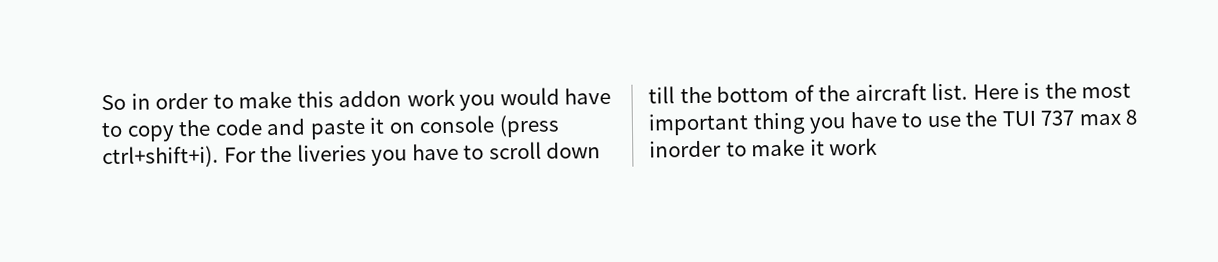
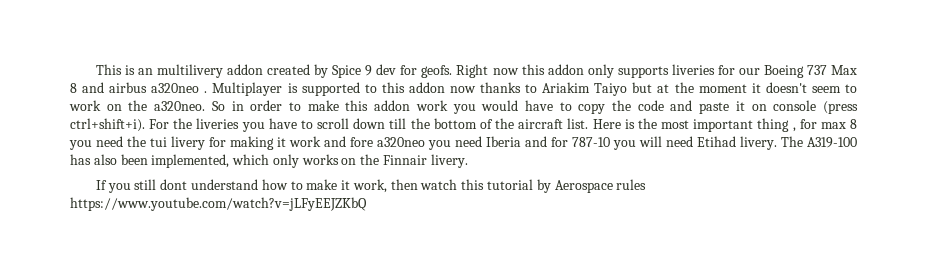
(101, 102) none -> [95,64,857,78] [70,82,857,96] [69,100,206,111] This is an multilivery addon created by Spice 9 dev for geofs. Right now this addon only supports liveries for our Boeing 737 Max 8 and airbus a320neo . Multiplayer is supported to this addon now thanks to Ariakim Taiyo but at the moment it doesn't seem to work on the a320neo.
[809,109,1138,134] [649,137,879,158] you have to use the TUI 737 max 8 inorder to make it work -> [792,119,857,132] [69,136,857,150] [70,154,468,168] [95,179,647,193] [70,197,367,211] , for max 8 you need the tui livery for making it work and fore a320neo you need Iberia and for 787-10 you will need Etihad livery. The A319-100 has also been implemented, which only works on the Finnair livery. // If you still dont understand how to make it work, then watch this tutorial by Aerospace rules https://www.youtube.com/watch?v=jLFyEEJZKbQ

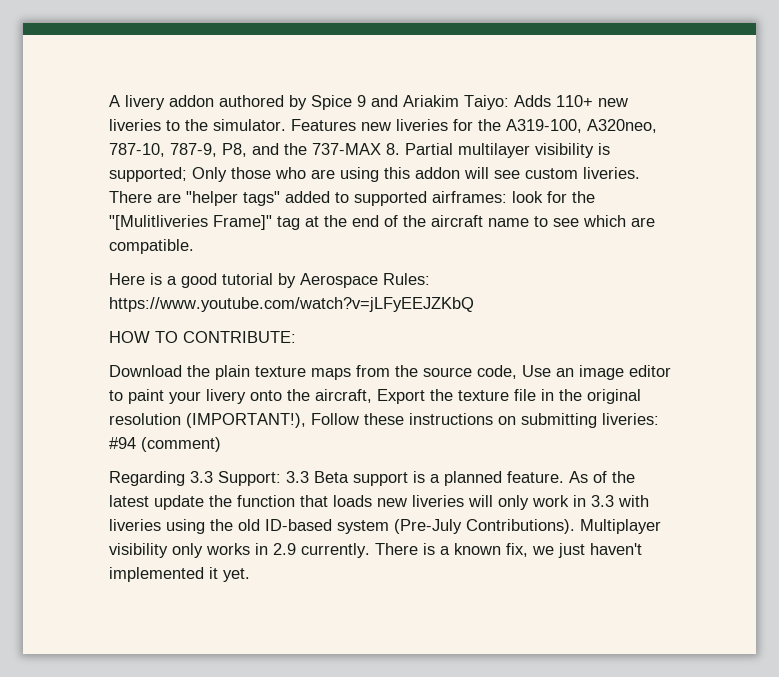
[95,64,857,78] [70,82,857,96] [69,100,859,114] [70,118,857,132] [69,136,857,150] [70,154,468,168] [95,179,485,193] This is an multilivery addon created by Spice 9 dev for geofs. Right now this addon only supports liveries for our Boeing 737 Max 8 and airbus a320neo . Multiplayer is supported to this addon now thanks to Ariakim Taiyo but at the moment it doesn't seem to work on the a320neo. So in order to make this addon work you would have to copy the code and paste it on console (press ctrl+shift+i). For the liveries you have to scroll down till the bottom of the aircraft list. Here is the most important thing , for max 8 you need the tui livery for making it work and fore a320neo you need Iberia and for 787-10 you will need Etihad livery. The A319-100 has also been implemented, which only works on the Finnair livery. // If you still dont understand how to make it work, then watch this -> [109,95,628,110] [109,119,657,133] [109,143,610,158] [109,167,640,182] [109,191,595,206] [109,215,655,230] [109,239,194,254] [109,273,217,288] A livery addon authored by Spice 9 and Ariakim Taiyo: Adds 110+ new liveries to the simulator. Features new liveries for the A319-100, A320neo, 787-10, 787-9, P8, and the 737-MAX 8. Partial multilayer visibility is supported; Only those who are using this addon will see custom liveries. There are "helper tags" added to supported airframes: look for the "[Mulitliveries Frame]" tag at the end of the aircraft name to see which are compatible. // Here is a good
[616,179,647,190] rules -> [383,273,430,285] Rules:
(367, 204) none -> [109,331,296,343] [109,365,671,380] [109,389,641,404] [109,413,659,428] [109,437,221,452] [109,471,635,486] [109,495,649,510] [109,519,661,534] [109,543,642,558] [109,567,250,582] // HOW TO CONTRIBUTE: // Download the plain texture maps from the source code, Use an image editor to paint your livery onto the aircraft, Export the texture file in the original resolution (IMPORTANT!), Follow these instructions on submitting liveries: #94 (comment) // Regarding 3.3 Support: 3.3 Beta support is a planned feature. As of the latest update the function that loads new liveries will only work in 3.3 with liveries using the old ID-based system (Pre-July Contributions). Multiplayer visibility only works in 2.9 currently. There is a known fix, we just haven't implemented it yet.

